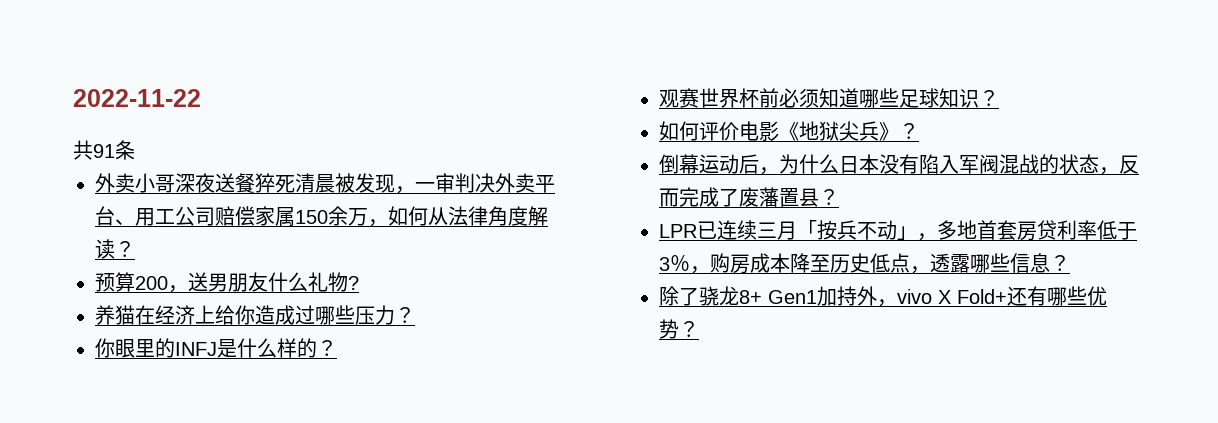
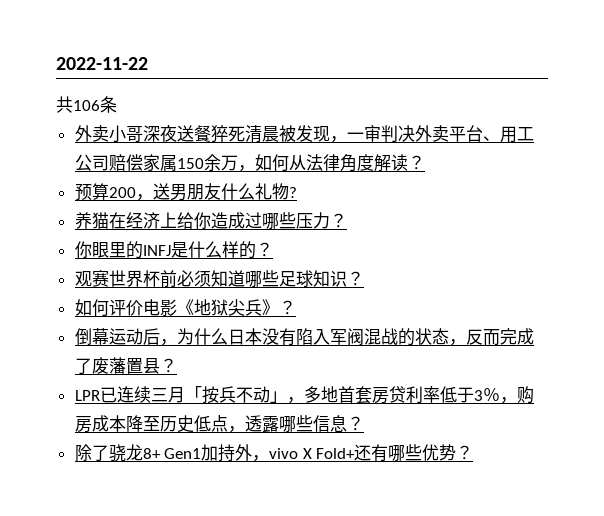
[93,144,115,158] 91 -> [73,100,100,111] 106

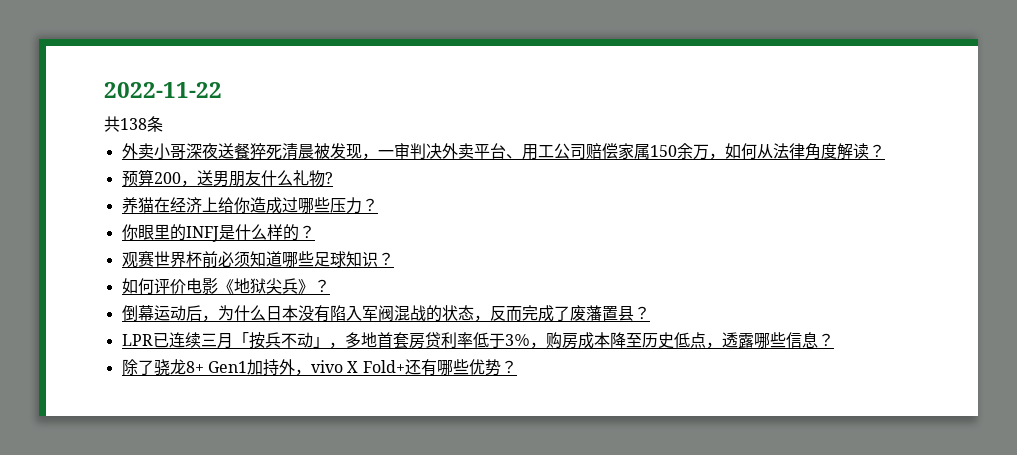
[73,100,100,111] 106 -> [120,118,147,130] 138

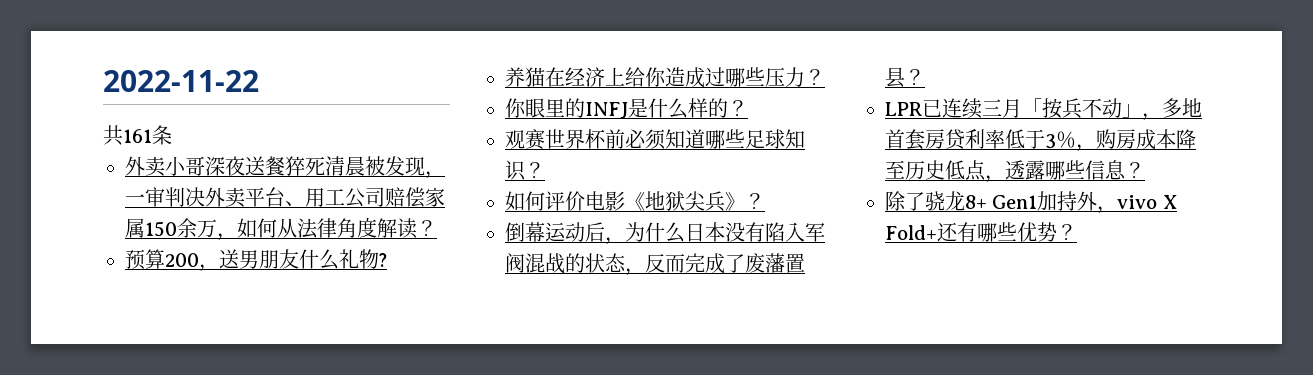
[120,118,147,130] 138 -> [123,129,152,143] 161

